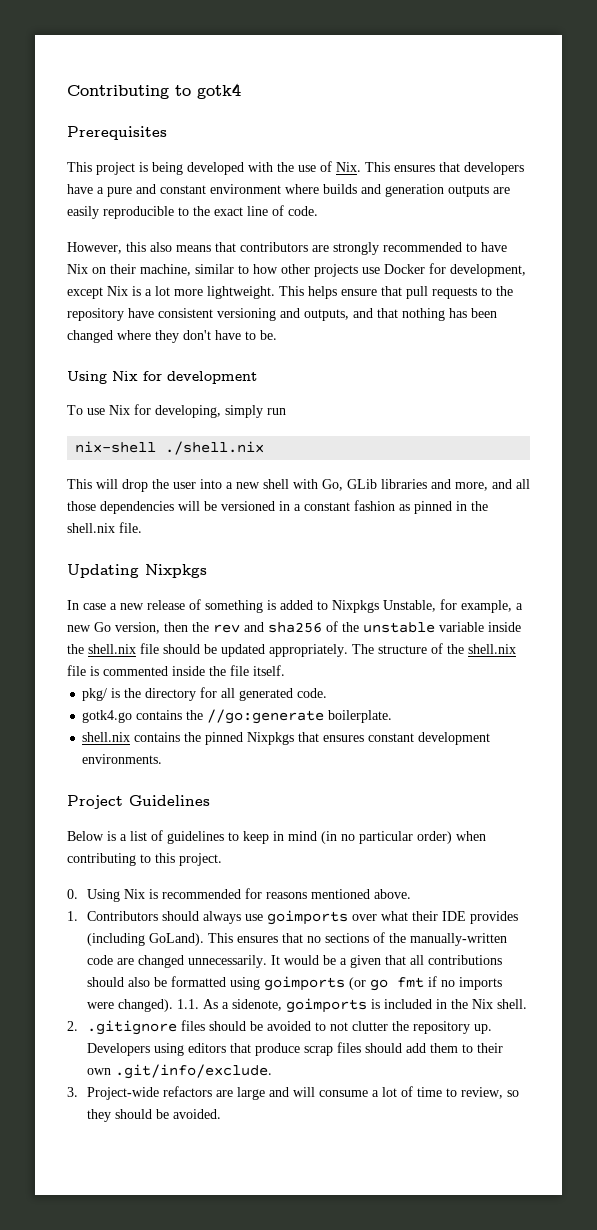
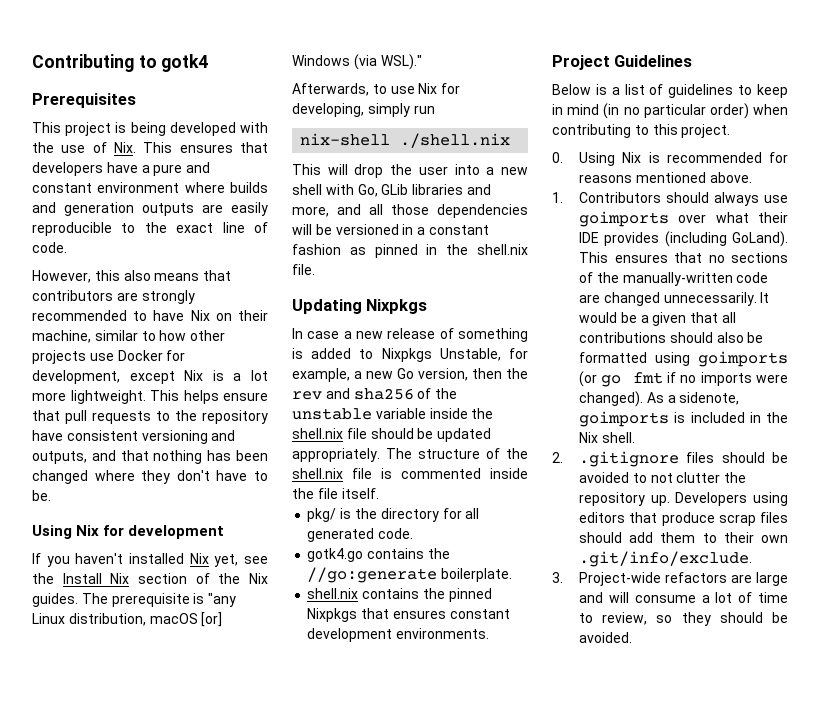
[67,405,83,415] To -> [32,553,268,567] [32,573,268,584] [32,593,237,607] [32,612,223,627] [292,54,422,70] [292,83,387,96] If you haven't installed Nix yet, see the Install Nix section of the Nix guides. The prerequisite is "any Linux distribution, macOS [or] Windows (via WSL)." // Afterwards, to
[177,999,200,1009] 1.1. -> (644, 399) none

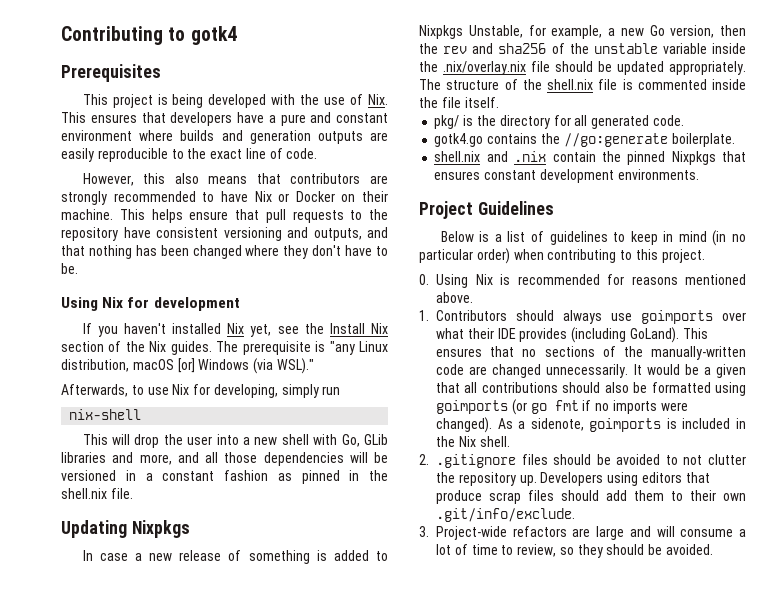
[215,310,268,321] [32,330,226,343] [32,350,186,364] [32,370,268,384] [32,390,146,404] on their machine, similar to how other projects use Docker for development, except Nix is a lot more lightweight. -> [278,191,388,202] [61,209,113,220] or Docker on their machine.
[400,133,511,148] ./shell.nix -> (142, 414) none
[292,428,343,439] shell.nix -> [443,61,526,75] .nix/overlay.nix
[362,588,420,599] contains -> [486,151,596,162] and .nix contain

